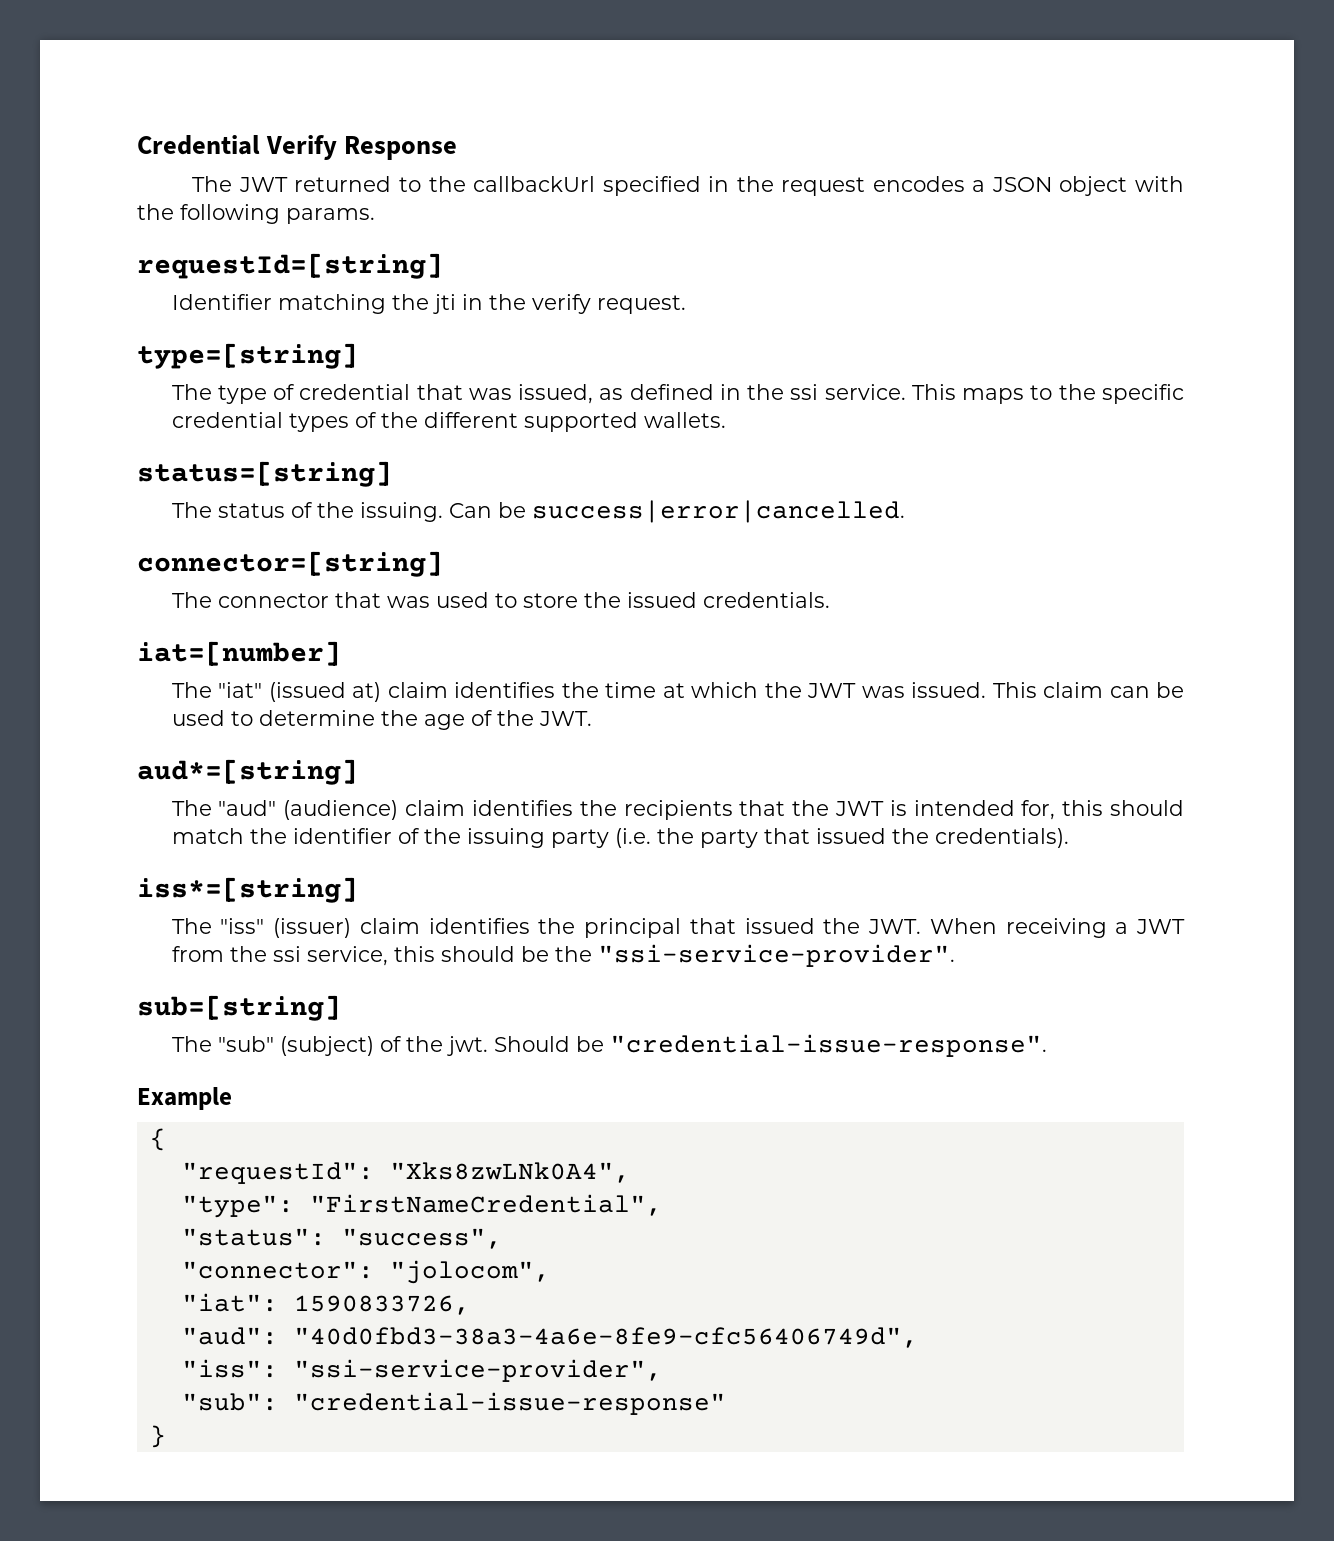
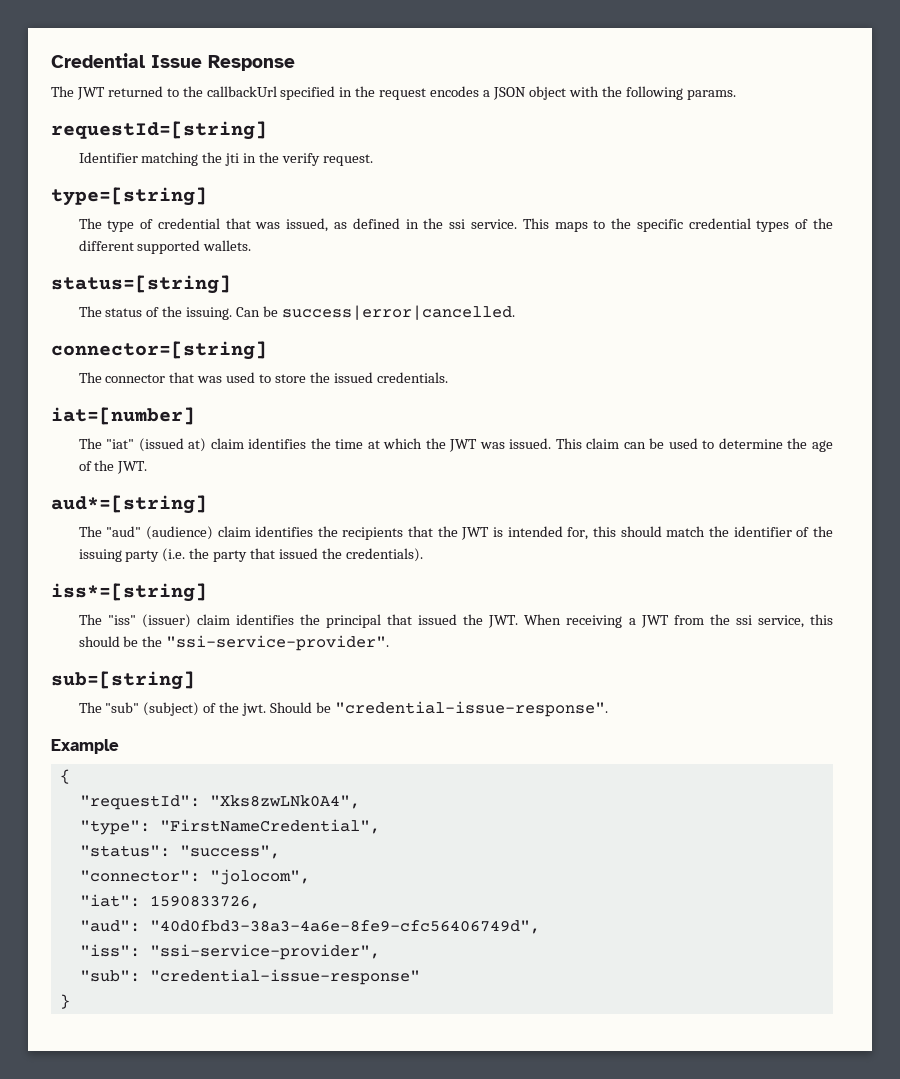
[266,135,338,160] Verify -> [151,55,202,68] Issue

